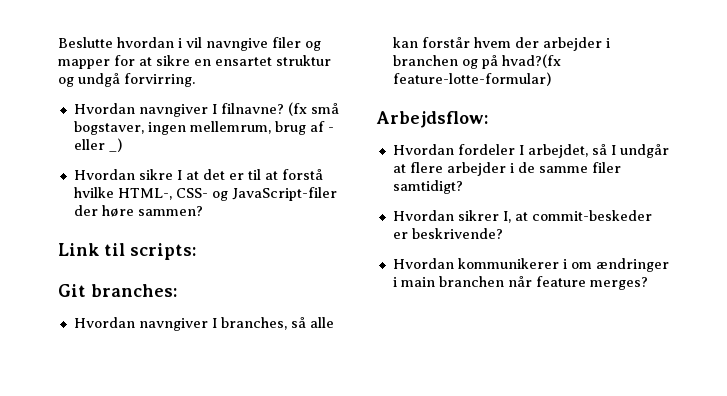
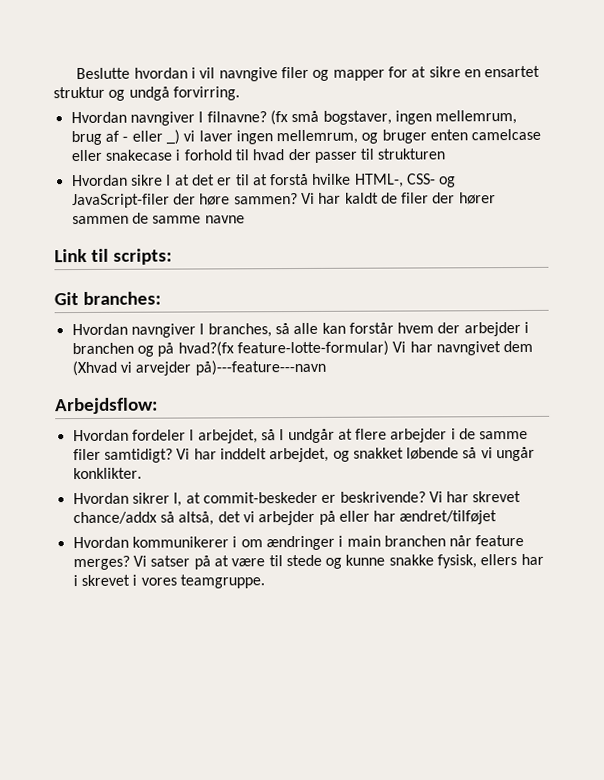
(122, 145) none -> [183,128,542,145] [70,148,446,163] vi laver ingen mellemrum, og bruger enten camelcase eller snakecase i forhold til hvad der passer til strukturen
(203, 211) none -> [300,192,496,205] [71,212,245,225] Vi har kaldt de filer der hører sammen de samme navne
(551, 79) none -> [392,340,534,356] [71,359,326,377] Vi har navngivet dem (Xhvad vi arvejder på)---feature---navn
(463, 187) none -> [176,446,536,463] [72,467,142,480] Vi har inddelt arbejdet, og snakket løbende så vi ungår konklikter.
(503, 233) none -> [428,491,522,503] [72,510,498,526] Vi har skrevet chance/addx så altså, det vi arbejder på eller har ændret/tilføjet
(648, 283) none -> [132,553,544,570] [72,574,265,589] Vi satser på at være til stede og kunne snakke fysisk, ellers har i skrevet i vores teamgruppe.

